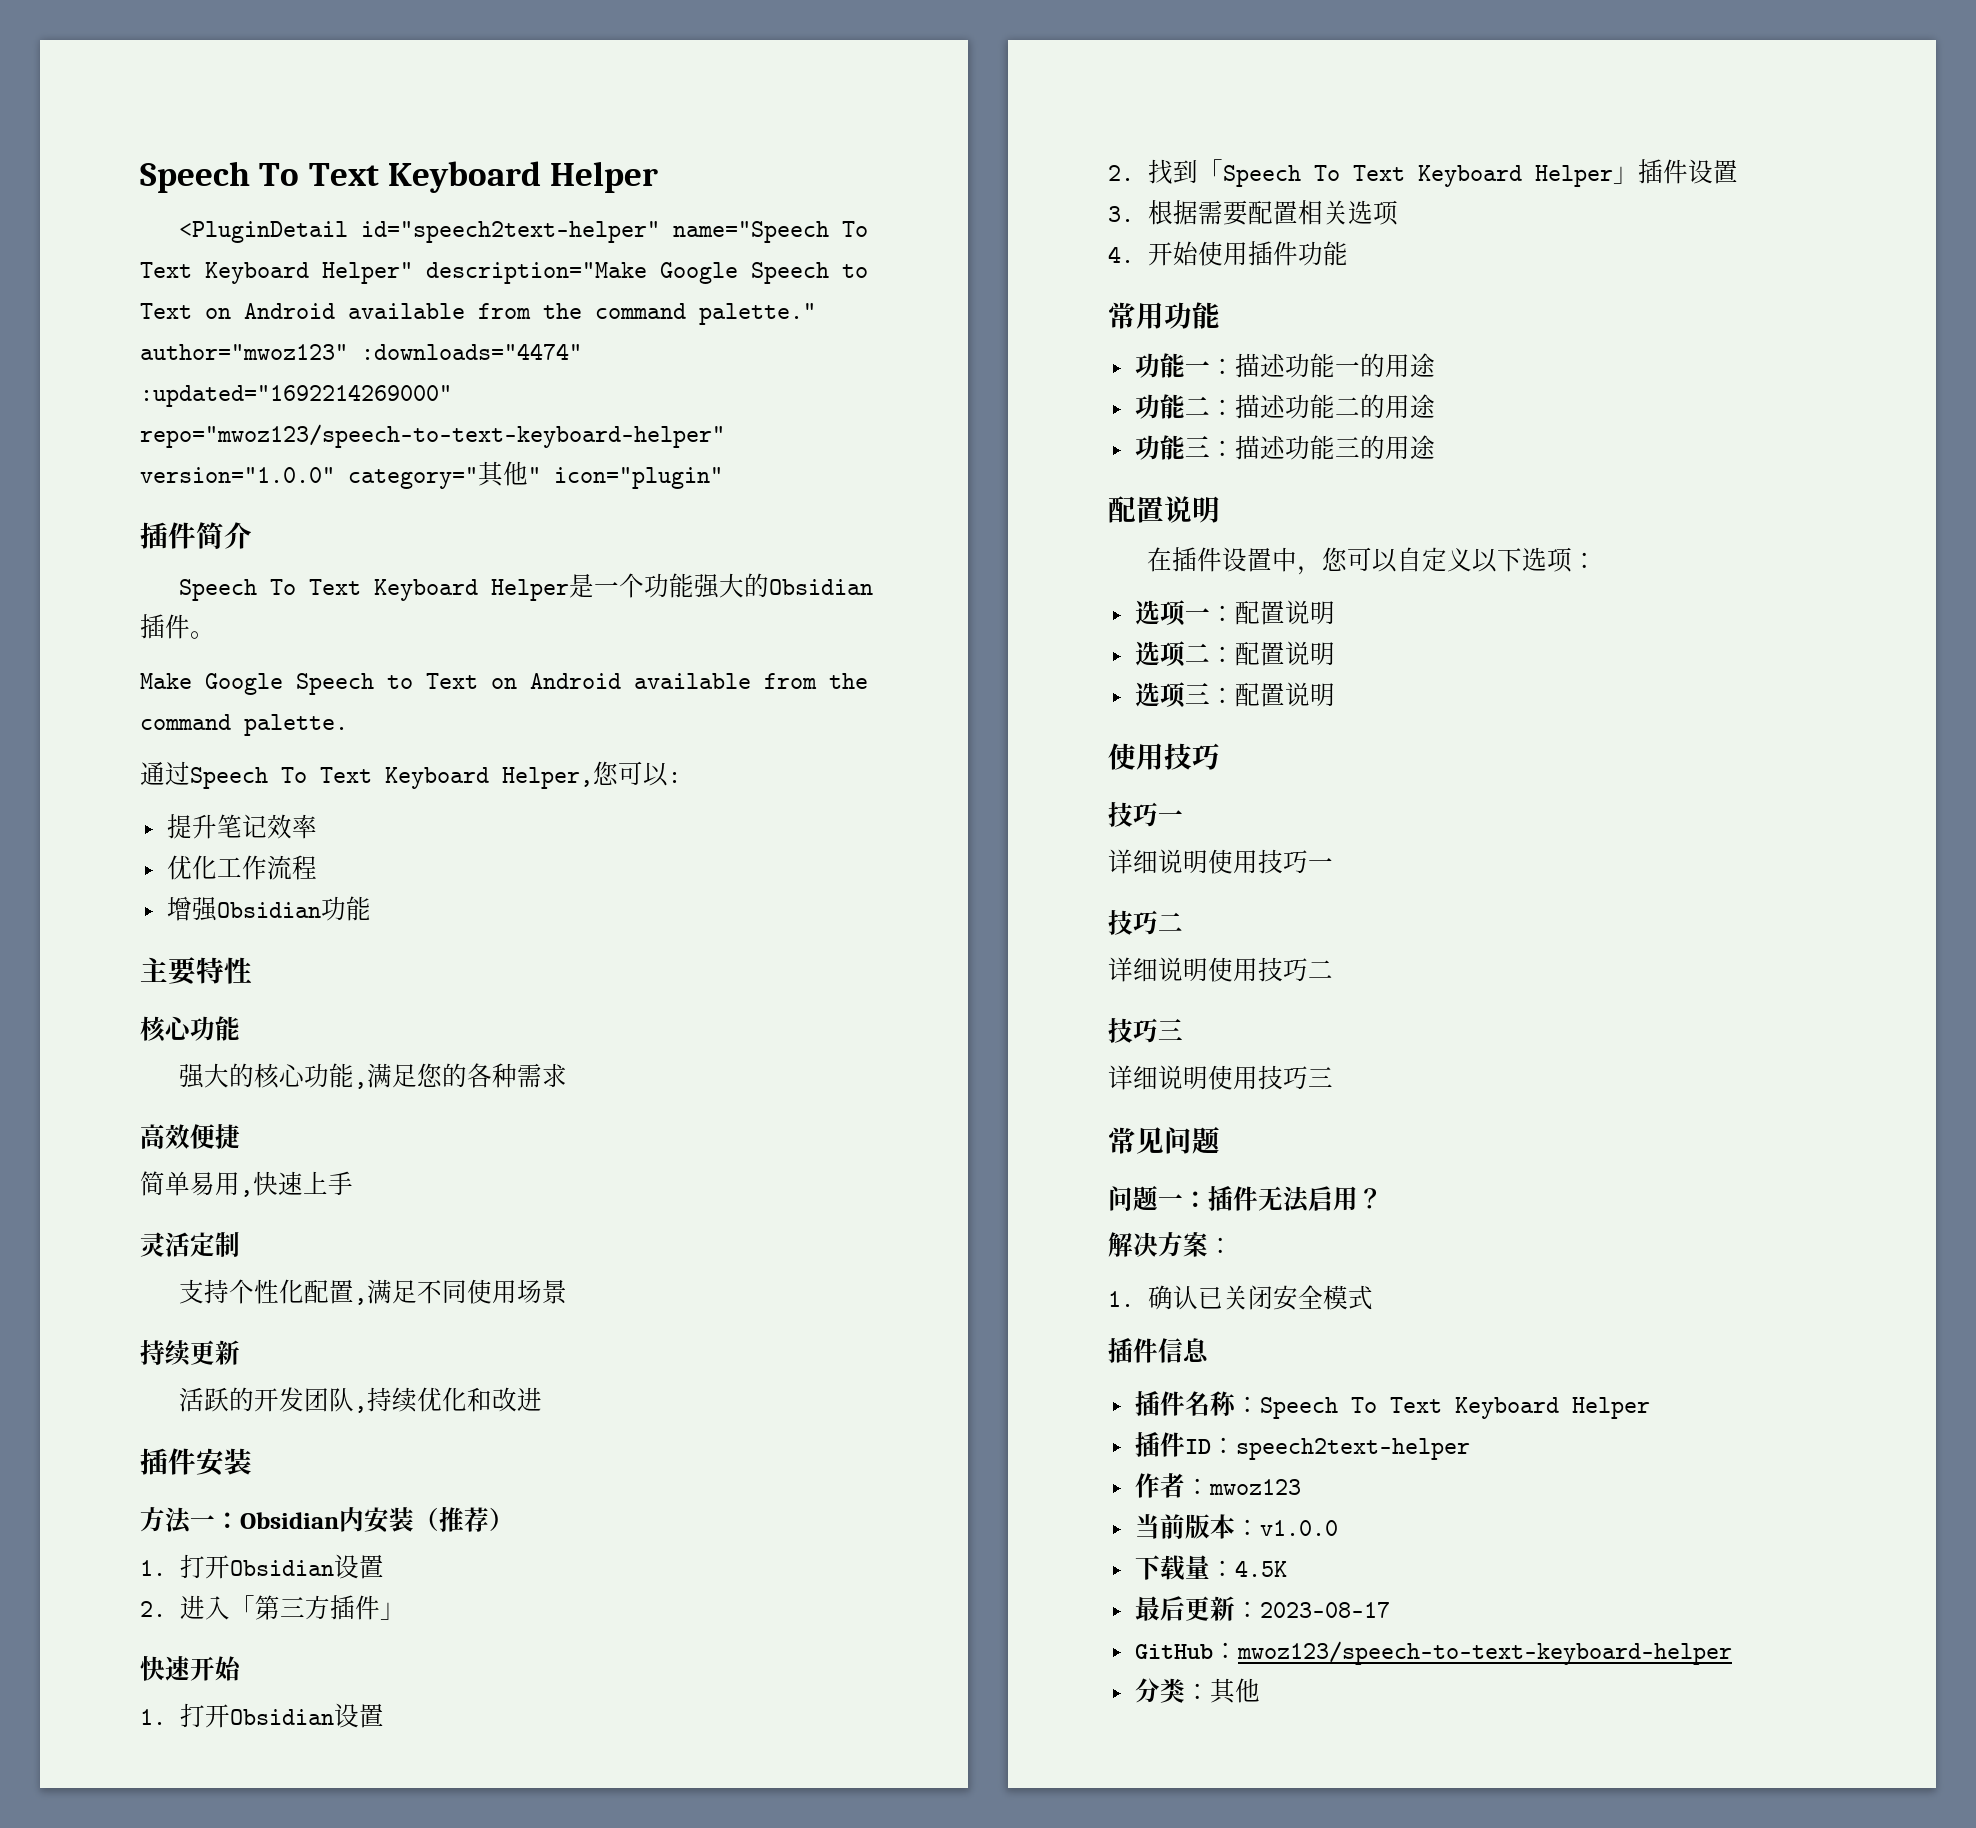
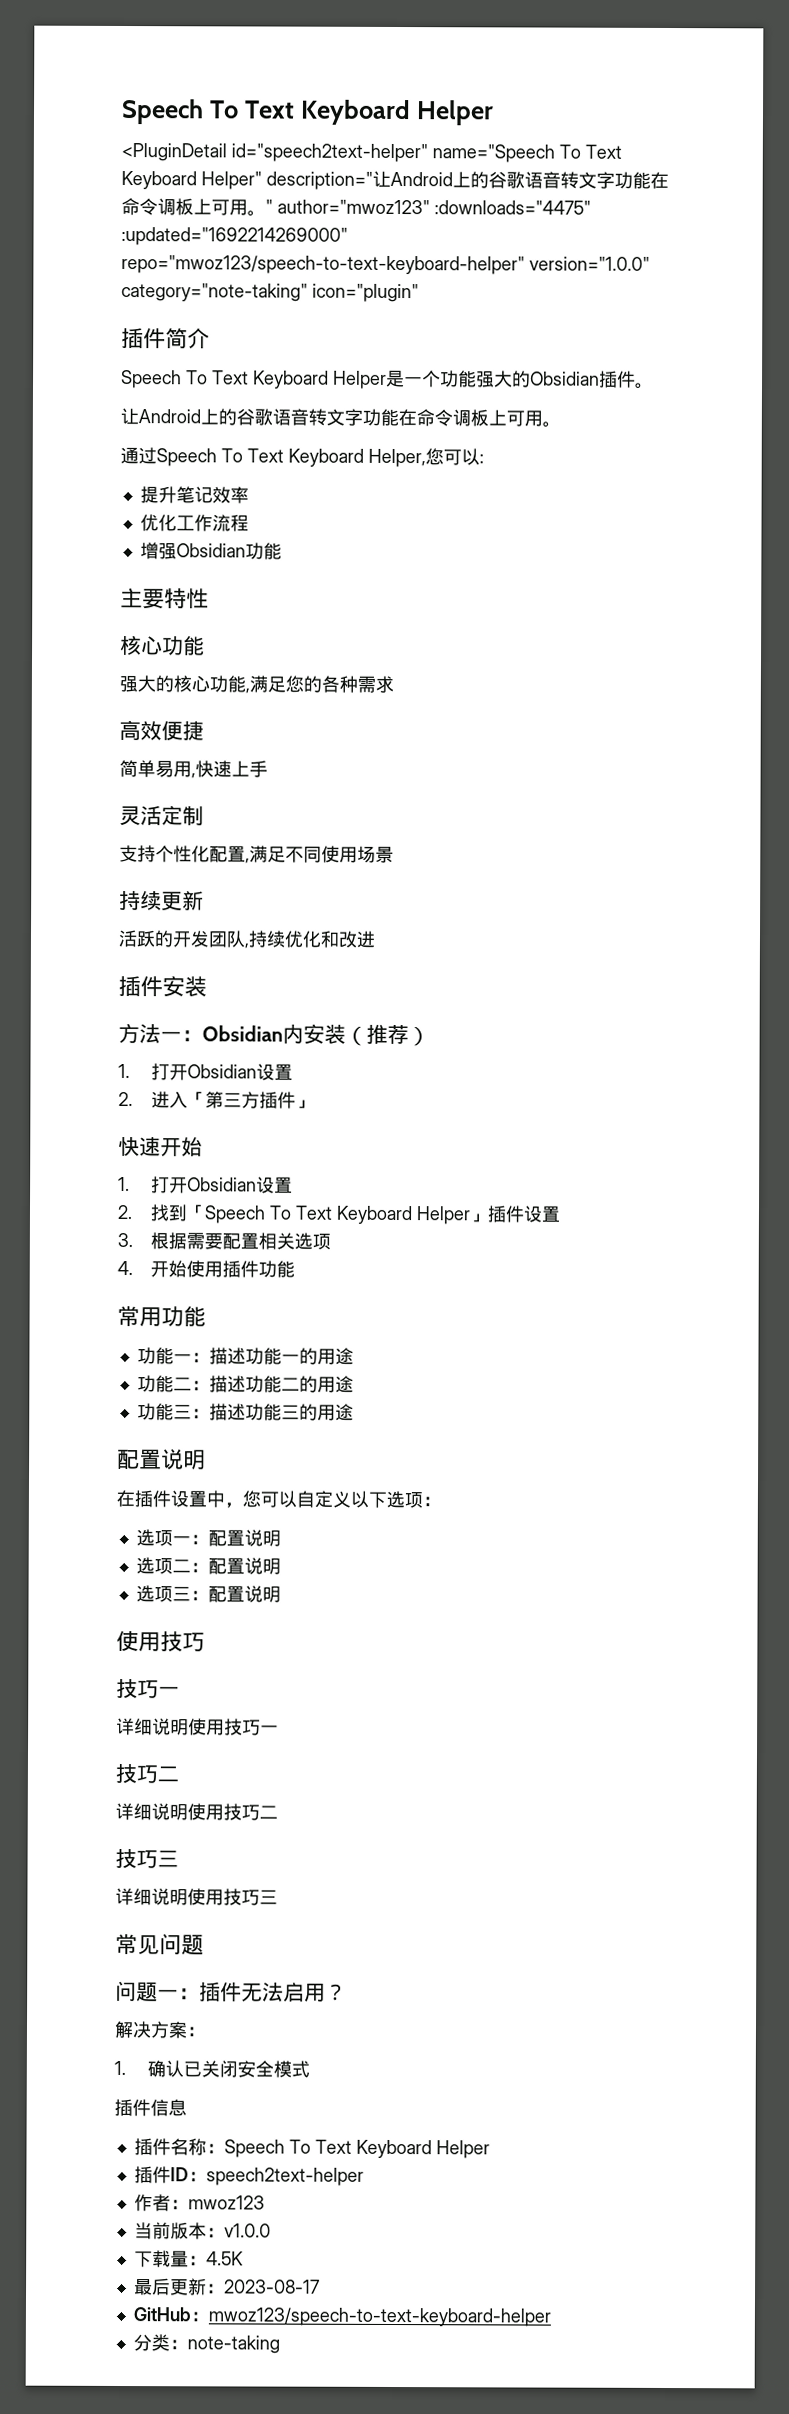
[426,262,868,284] [140,303,816,325] [140,343,582,360] [140,384,452,407] [140,424,725,448] [140,461,541,489] description="Make Google Speech to Text on Android available from the command palette." author="mwoz123" :downloads="4474" :updated="1692214269000" repo="mwoz123/speech-to-text-keyboard-helper" version="1.0.0" category="其他" -> [266,170,669,190] [121,197,591,217] [121,226,348,246] [121,254,650,275] [121,282,308,302] description="让Android上的谷歌语音转文字功能在命令调板上可用。" author="mwoz123" :downloads="4475" :updated="1692214269000" repo="mwoz123/speech-to-text-keyboard-helper" version="1.0.0" category="note-taking"
[140,673,868,695] [140,714,348,736] Make Google Speech to Text on Android available from the command palette. -> [120,407,561,428] 让Android上的谷歌语音转文字功能在命令调板上可用。
[1209,1678,1260,1704] 其他 -> [186,2335,280,2354] note-taking

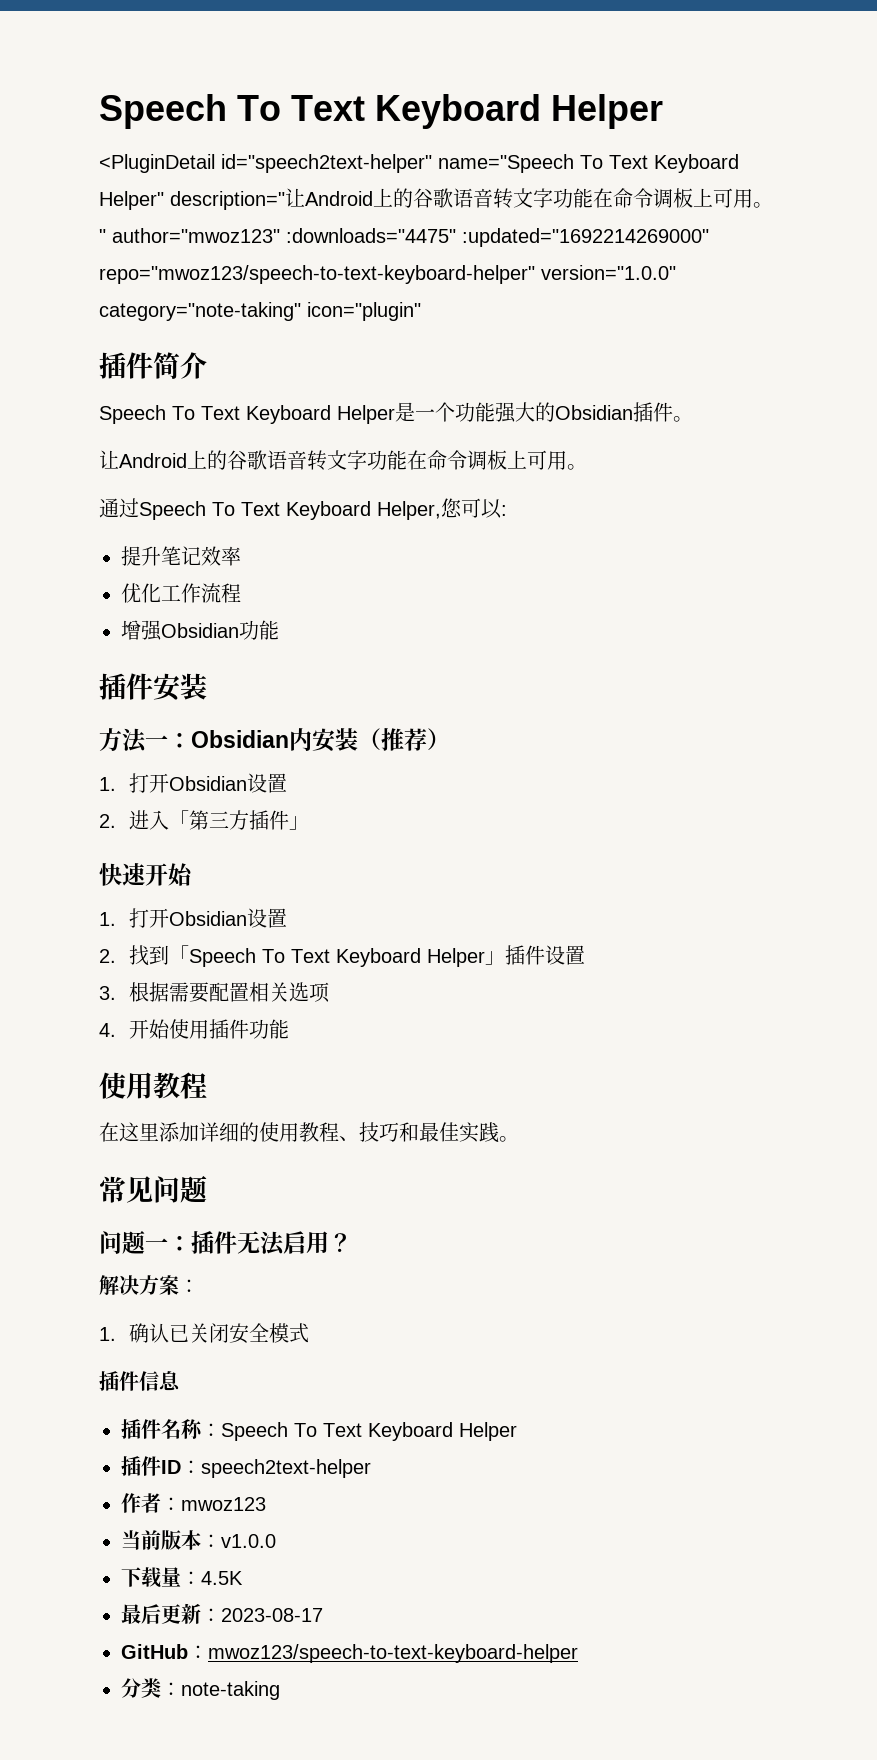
[120,587,209,610] [120,634,205,656] [119,674,394,694] [119,719,204,741] [119,759,268,779] [119,805,204,826] [119,844,394,864] [119,889,204,912] [118,929,376,949] // 主要特性 // 核心功能 // 强大的核心功能,满足您的各种需求 // 高效便捷 // 简单易用,快速上手 // 灵活定制 // 支持个性化配置,满足不同使用场景 // 持续更新 // 活跃的开发团队,持续优化和改进 -> (279, 630) none
[117,1305,206,1328] [136,1347,354,1365] [136,1375,354,1393] [136,1403,354,1421] [117,1448,206,1471] [116,1489,441,1509] [135,1529,281,1547] [135,1557,281,1575] [135,1585,281,1603] [116,1630,205,1653] [116,1678,180,1699] [116,1717,279,1736] [115,1763,179,1784] [115,1802,278,1821] [115,1848,179,1869] [115,1887,278,1906] 常用功能 // 功能一：描述功能一的用途 // 功能二：描述功能二的用途 // 功能三：描述功能三的用途 // 配置说明 // 在插件设置中，您可以自定义以下选项： // 选项一：配置说明 // 选项二：配置说明 // 选项三：配置说明 // 使用技巧 // 技巧一 // 详细说明使用技巧一 // 技巧二 // 详细说明使用技巧二 // 技巧三 // 详细说明使用技巧三 -> [99,1072,207,1099] [99,1122,519,1143] 使用教程 // 在这里添加详细的使用教程、技巧和最佳实践。

